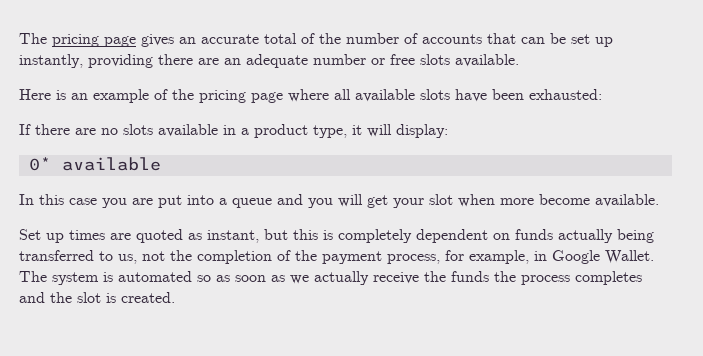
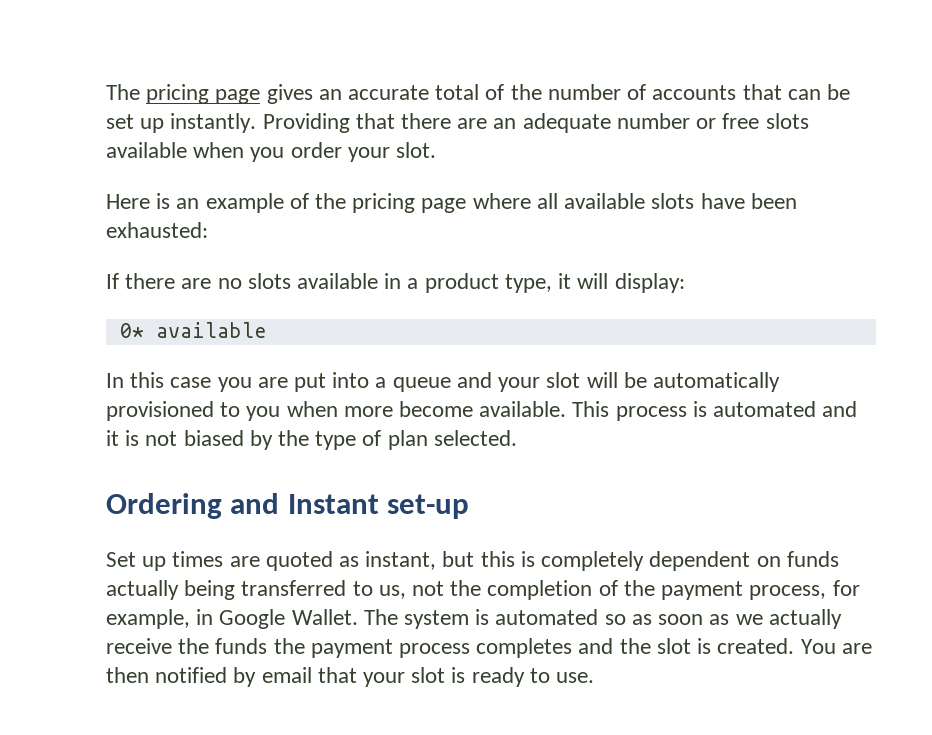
[19,54,153,68] instantly, providing -> [170,113,395,133] instantly. Providing that
[455,54,519,67] available. -> [106,142,437,162] available when you order your slot.
[308,194,659,208] you will get your slot when more become available. -> [498,372,780,392] [106,401,858,421] [106,430,517,450] [106,493,470,519] your slot will be automatically provisioned to you when more become available. This process is automated and it is not biased by the type of plan selected. // Ordering and Instant set-up
(516, 276) none -> [310,639,393,658] payment
(175, 297) none -> [800,639,872,654] [106,667,595,687] You are then notified by email that your slot is ready to use.

